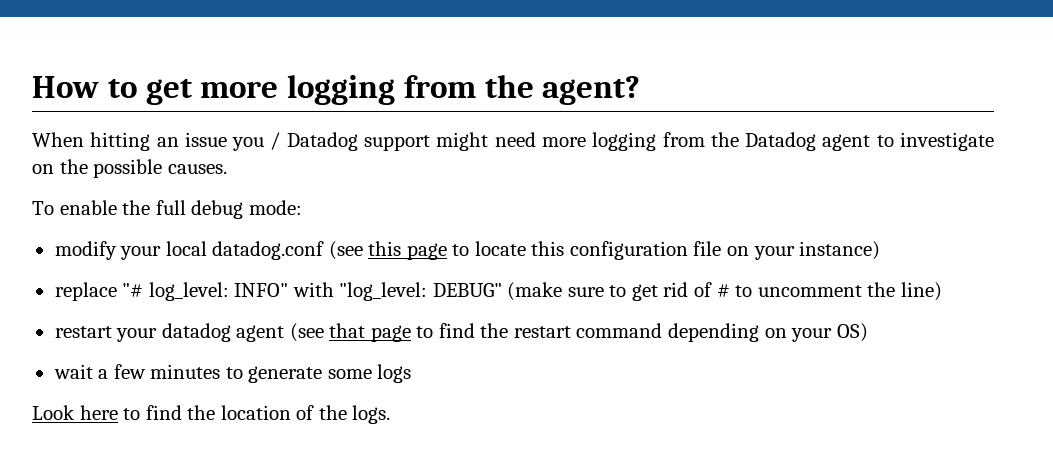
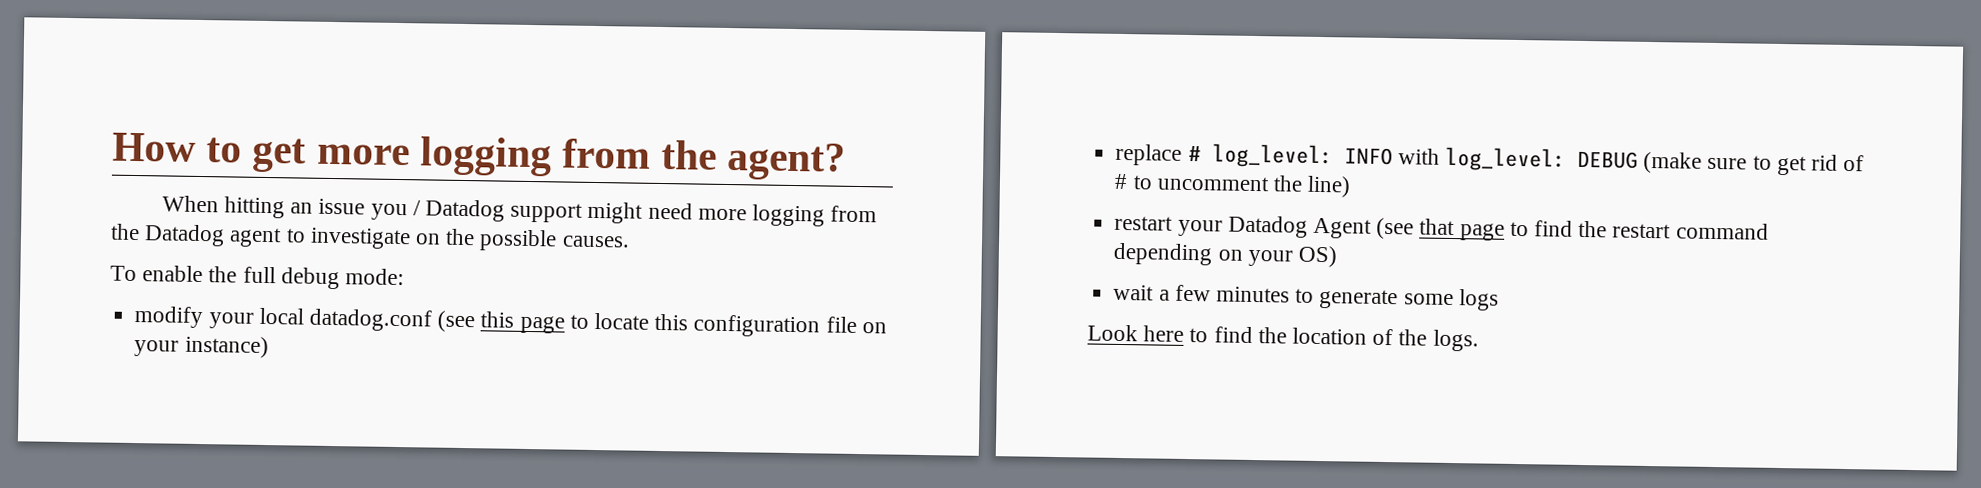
[122,282,502,301] "# log_level: INFO" with "log_level: DEBUG" -> [1187,143,1638,172] # log_level: INFO with log_level: DEBUG
[161,323,285,342] datadog agent -> [1227,215,1372,239] Datadog Agent

